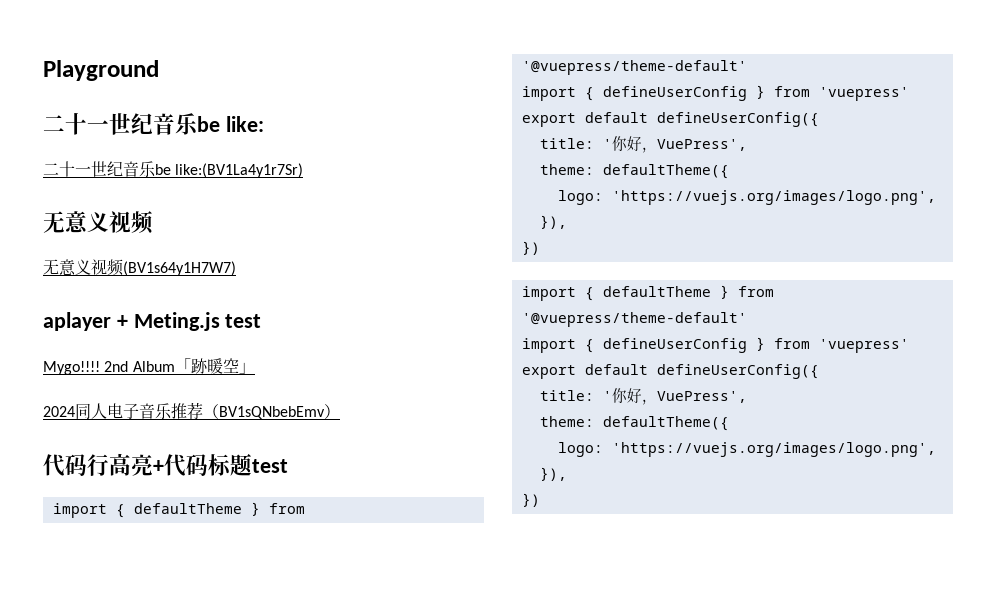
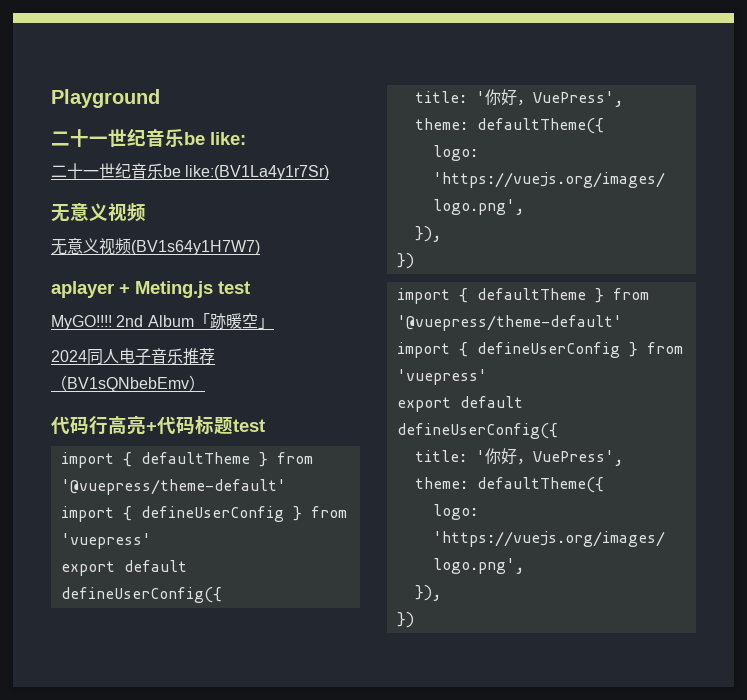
[43,361,100,375] Mygo!!!! -> [51,315,112,330] MyGO!!!!

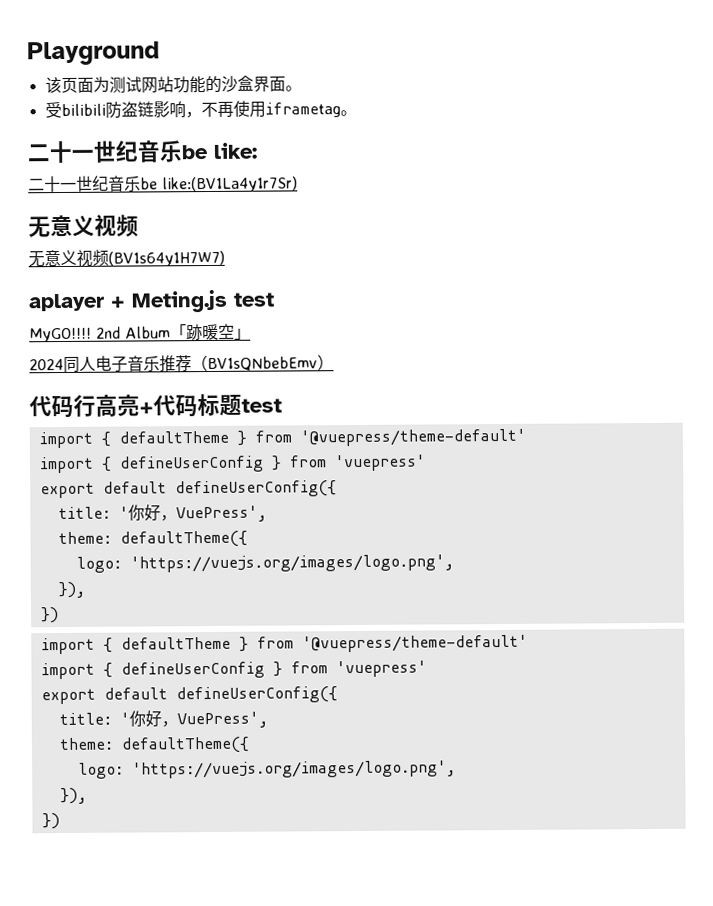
(160, 98) none -> [44,75,302,94] [44,100,357,119] // 该页面为测试网站功能的沙盒界面。 // 受bilibili防盗链影响，不再使用iframetag。

